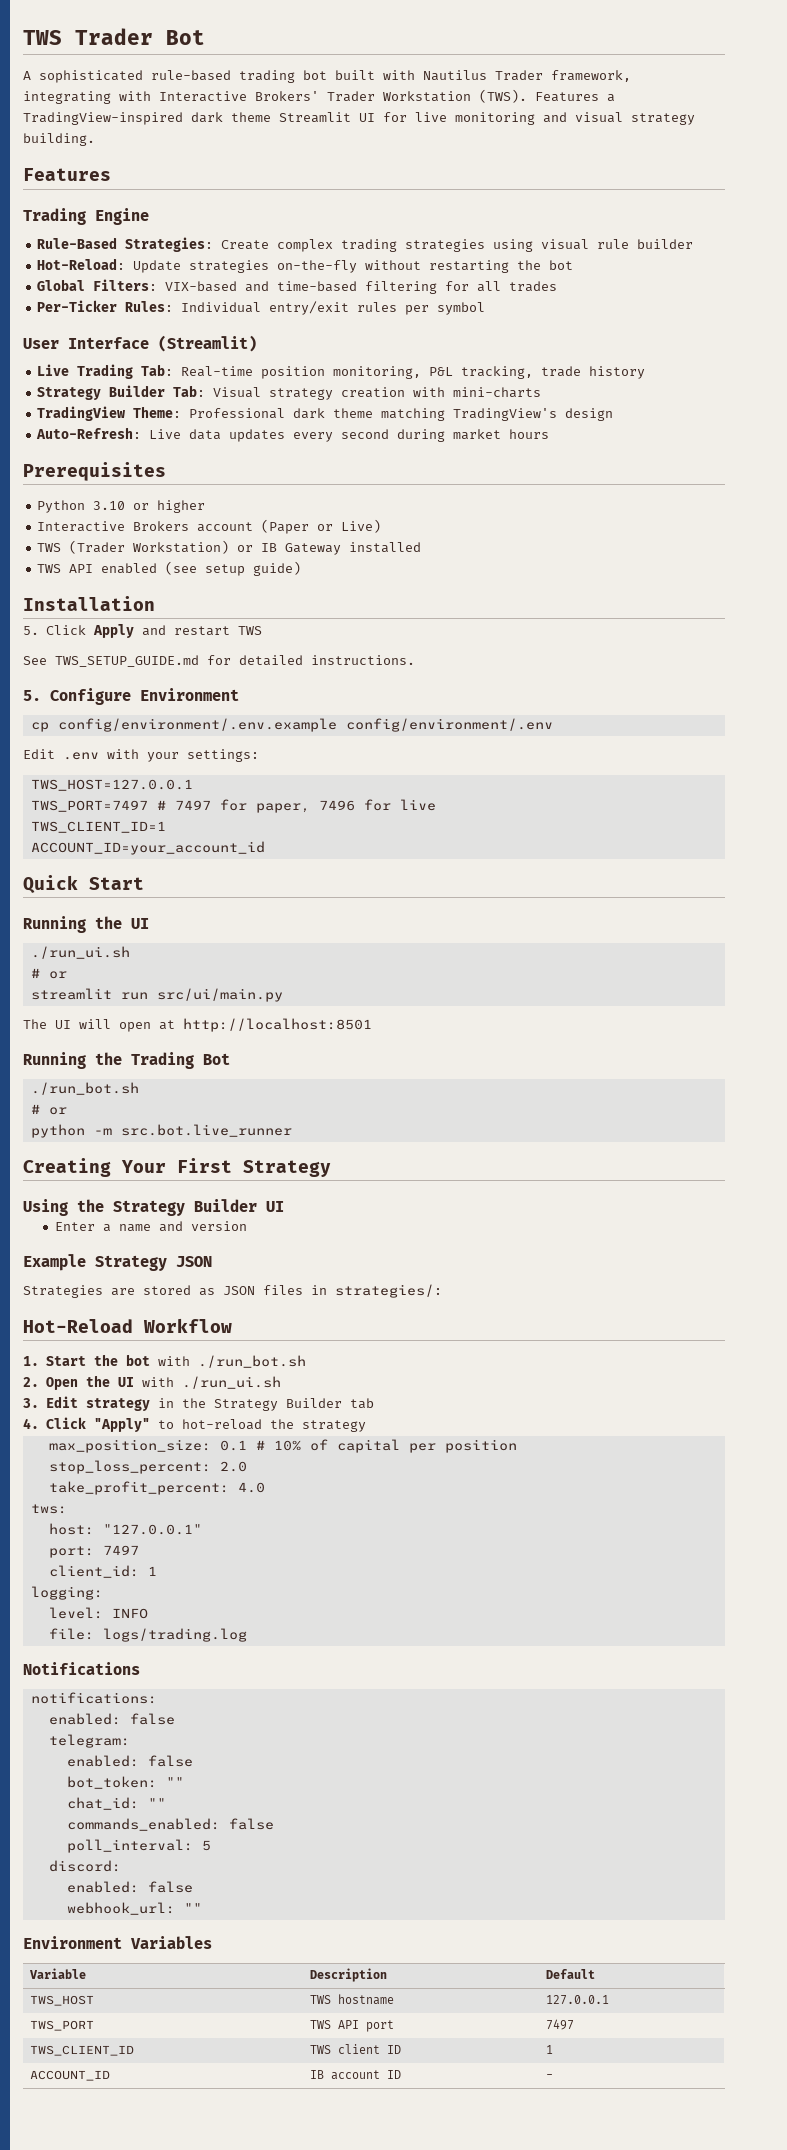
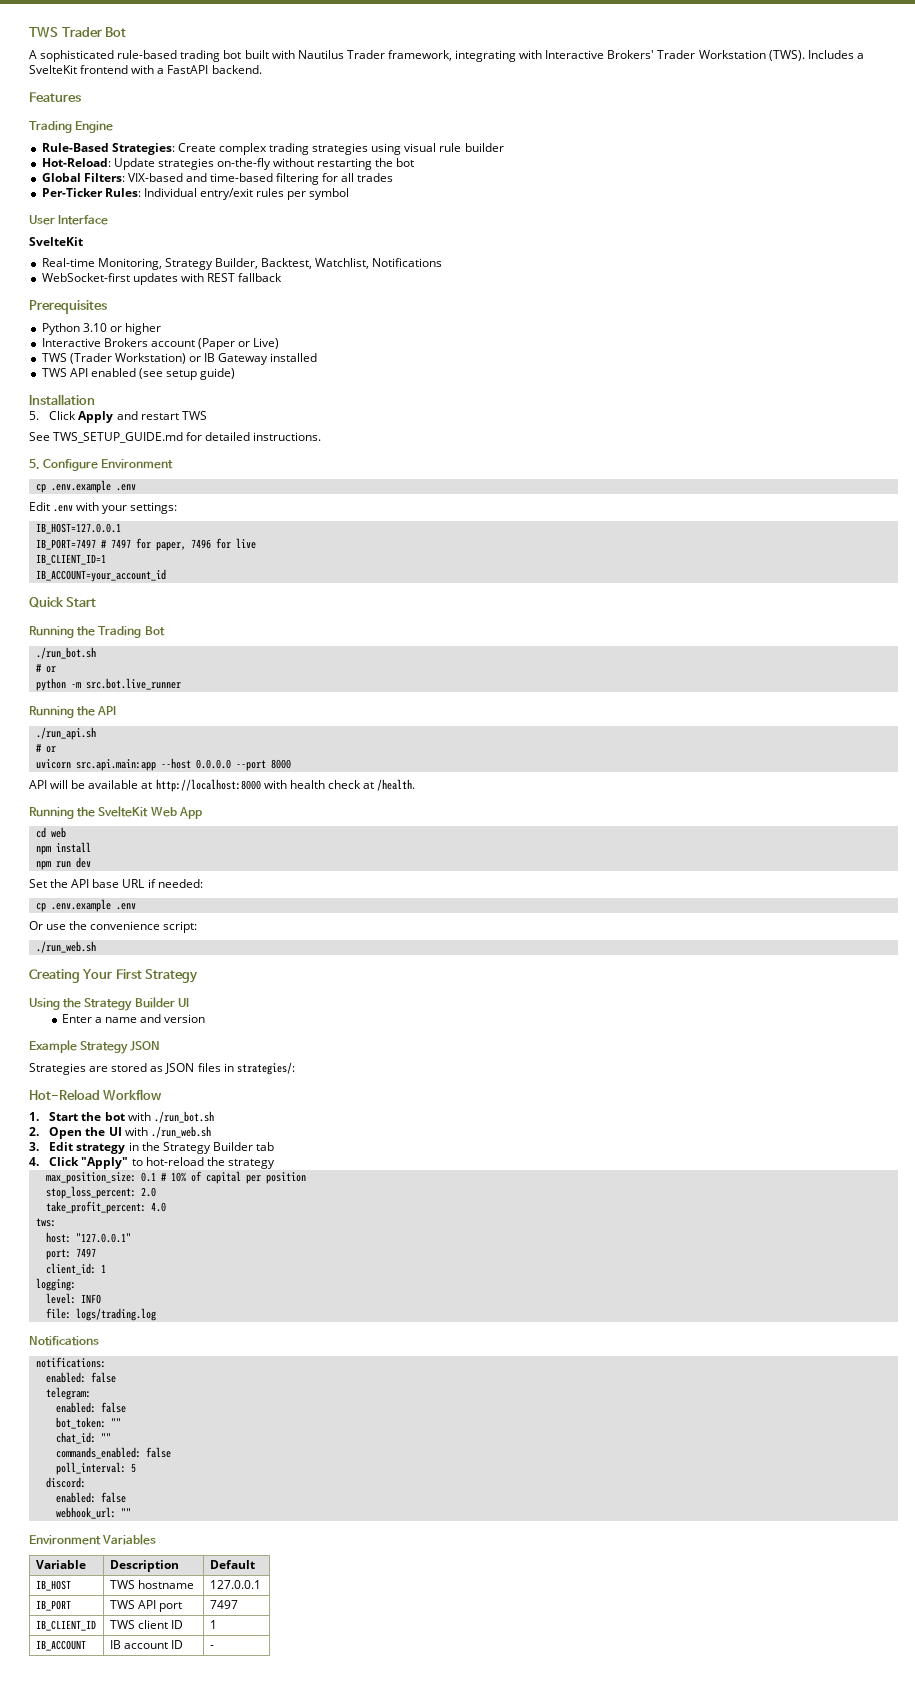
[535,92,615,102] [23,112,695,125] [23,133,95,146] Features a TradingView-inspired dark theme Streamlit UI for live monitoring and visual strategy building. -> [807,50,864,59] [29,65,262,74] Includes a SvelteKit frontend with a FastAPI backend.
[158,335,257,352] [37,364,646,379] [37,385,542,400] [37,406,614,421] [36,427,550,442] (Streamlit) // Live Trading Tab: Real-time position monitoring, P&L tracking, trade history // Strategy Builder Tab: Visual strategy creation with mini-charts // TradingView Theme: Professional dark theme matching TradingView's design // Auto-Refresh: Live data updates every second during market hours -> [29,237,83,246] [41,258,443,270] [41,273,283,285] // SvelteKit // Real-time Monitoring, Strategy Builder, Backtest, Watchlist, Notifications // WebSocket-first updates with REST fallback
[57,718,553,732] config/environment/.env.example config/environment/.env -> [50,480,136,493] .env.example .env
[30,779,193,791] [30,800,148,812] TWS_HOST=127.0.0.1 // TWS_PORT=7497 -> [35,523,121,534] [35,539,96,550] IB_HOST=127.0.0.1 // IB_PORT=7497
[30,821,166,833] [30,841,265,855] TWS_CLIENT_ID=1 // ACCOUNT_ID=your_account_id -> [35,554,106,565] [35,569,166,582] IB_CLIENT_ID=1 // IB_ACCOUNT=your_account_id
[23,916,149,933] [30,946,130,959] [30,968,67,979] [30,988,283,1002] [23,1018,372,1032] // Running the UI // ./run_ui.sh // # or // streamlit run src/ui/main.py // The UI will open at http://localhost:8501 -> (97, 602) none
(292, 1130) none -> [29,706,117,718] [35,727,96,740] [35,743,56,753] [35,758,291,771] [29,779,416,792] [29,806,202,819] [35,827,66,838] [35,842,91,855] [35,857,91,870] [29,879,203,888] [35,899,136,912] [29,921,198,933] [35,941,96,953] // Running the API // ./run_api.sh // # or // uvicorn src.api.main:app --host 0.0.0.0 --port 8000 // API will be available at http://localhost:8000 with health check at /health. // Running the SvelteKit Web App // cd web // npm install // npm run dev // Set the API base URL if needed: // cp .env.example .env // Or use the convenience script: // ./run_web.sh
[181,1376,281,1389] ./run_ui.sh -> [150,1126,211,1138] ./run_web.sh
[29,1995,94,2006] TWS_HOST -> [35,1580,71,1591] IB_HOST
[29,2020,94,2031] TWS_PORT -> [35,1600,71,1611] IB_PORT
[29,2045,134,2056] TWS_CLIENT_ID -> [35,1620,96,1631] IB_CLIENT_ID
[29,2070,110,2081] ACCOUNT_ID -> [35,1640,86,1651] IB_ACCOUNT

